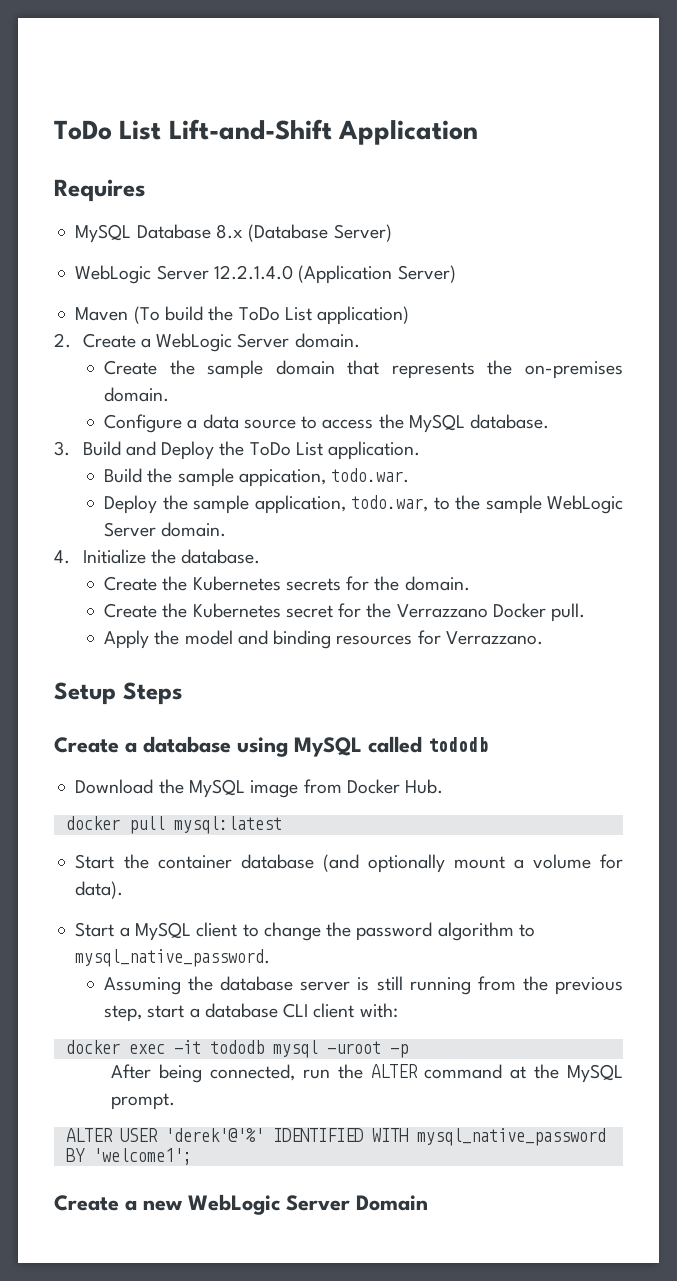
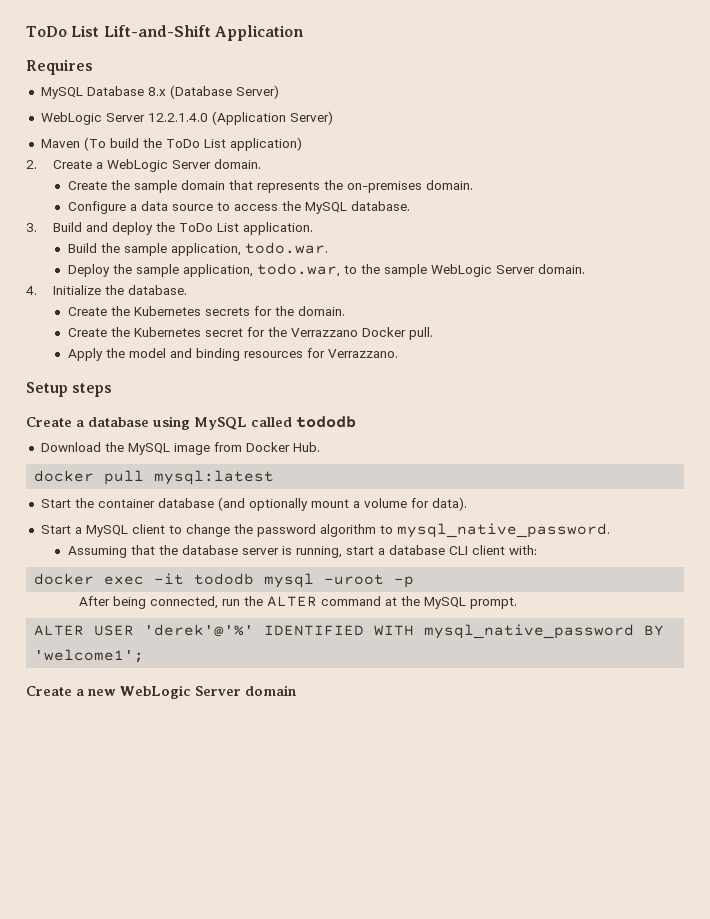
[161,441,215,460] Deploy -> [111,222,153,235] deploy
[238,469,326,487] appication, -> [170,243,241,256] application,
[122,682,183,705] Steps -> [72,383,113,397] steps
(182, 986) none -> [130,545,155,555] that
[376,976,624,995] [104,1005,143,1022] still running from the previous step, -> [295,546,342,558] running,
[356,1195,428,1211] Domain -> [245,685,296,696] domain

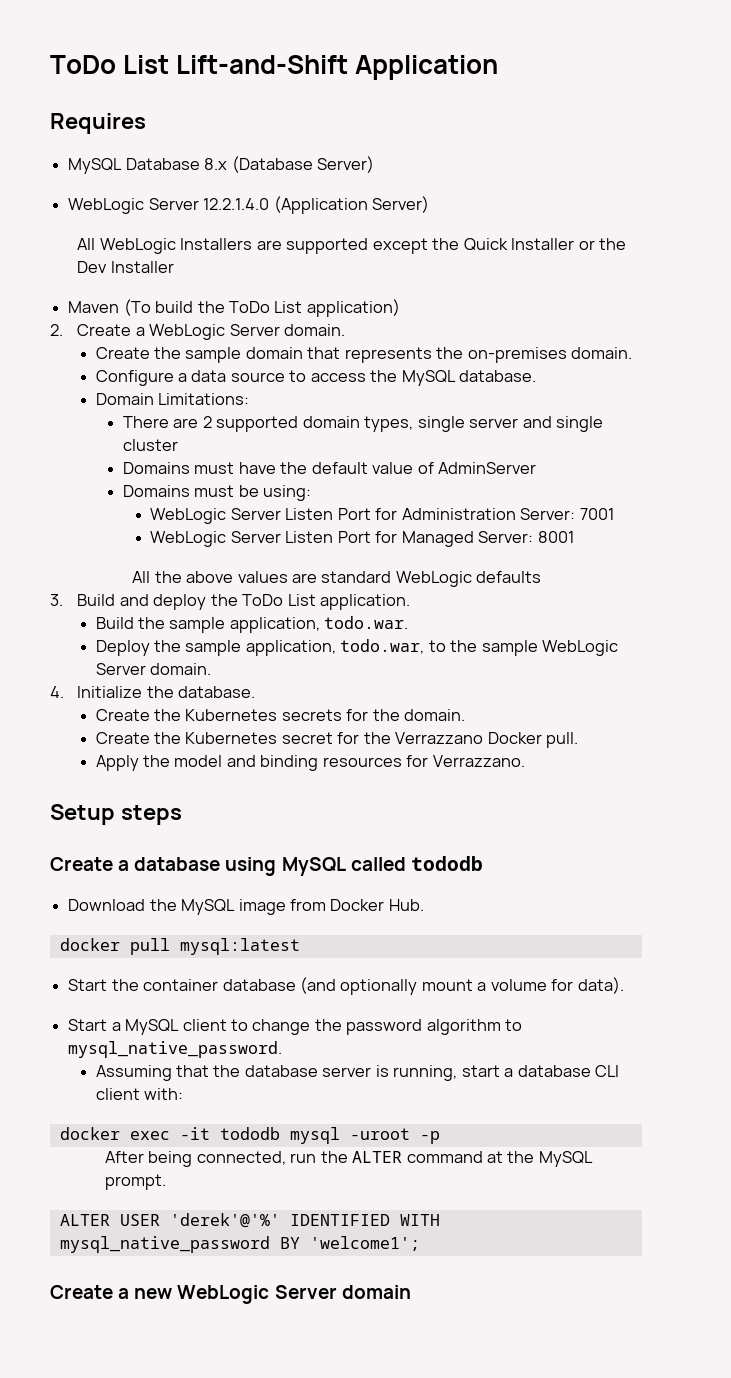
(333, 118) none -> [77,238,626,254] [77,261,174,273] // All WebLogic Installers are supported except the Quick Installer or the Dev Installer
(410, 206) none -> [95,393,250,405] [122,416,604,432] [122,439,178,451] [122,462,537,474] [122,485,312,501] [150,508,614,524] [150,531,574,547] [132,571,542,587] // Domain Limitations: // There are 2 supported domain types, single server and single cluster // Domains must have the default value of AdminServer // Domains must be using: // WebLogic Server Listen Port for Administration Server: 7001 // WebLogic Server Listen Port for Managed Server: 8001 // All the above values are standard WebLogic defaults

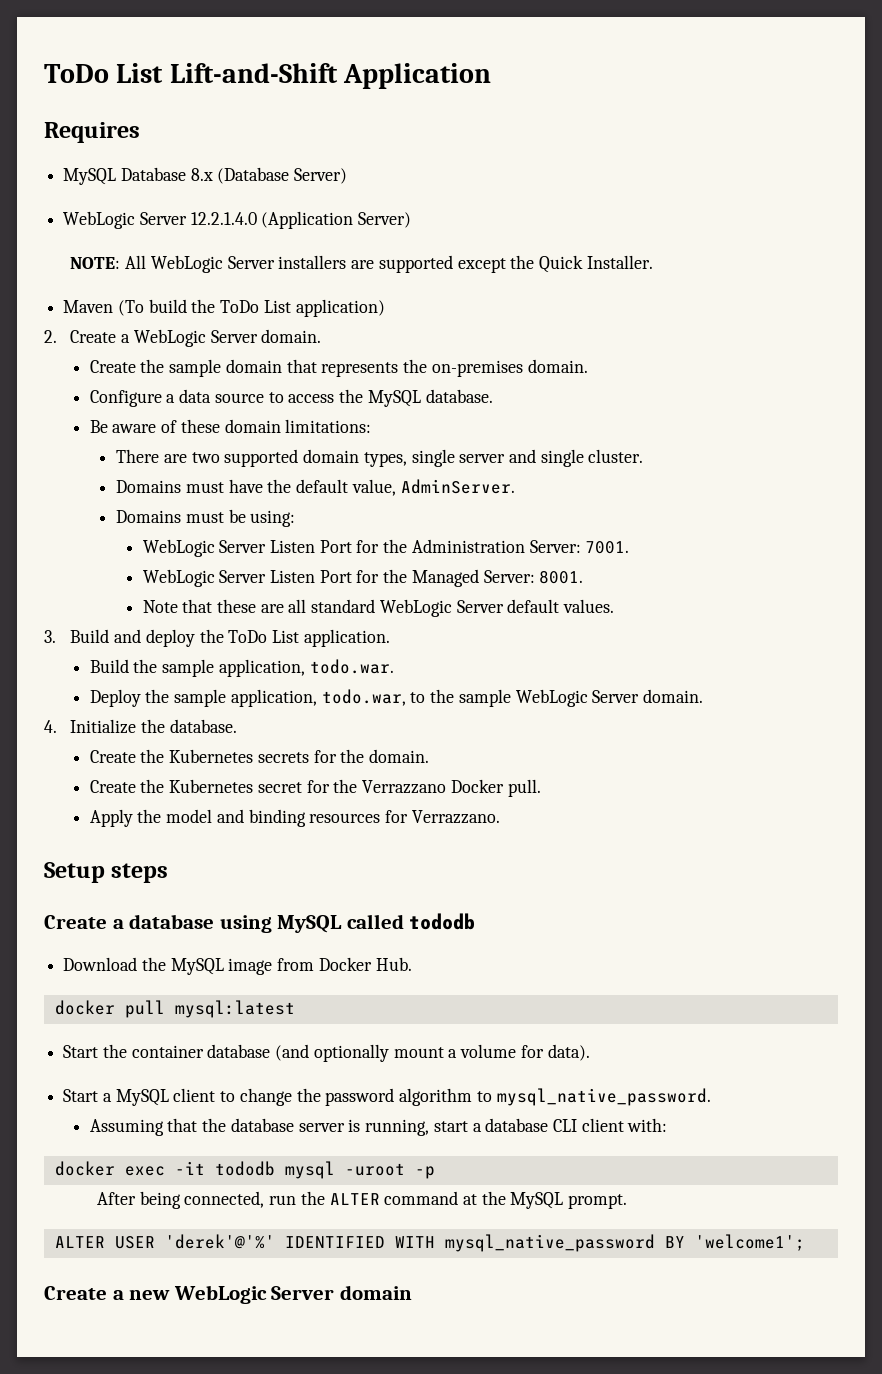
(429, 204) none -> [70,257,121,269] NOTE:
[180,238,253,250] Installers -> [227,255,347,269] Server installers
[511,238,626,250] [77,261,174,273] Installer or the Dev Installer -> [586,255,653,269] Installer.
[95,393,250,405] Domain Limitations: -> [89,419,372,433] Be aware of these domain limitations:
[202,416,212,428] 2 -> [191,452,220,463] two
[122,439,178,451] cluster -> [588,449,644,463] cluster.
[372,462,537,474] value of AdminServer -> [351,479,515,496] value, AdminServer.
(398, 514) none -> [383,539,408,553] the
[579,508,614,520] [150,531,398,547] 7001 // WebLogic Server Listen Port for -> [585,541,630,554] [142,569,408,587] 7001. // WebLogic Server Listen Port for the
[537,531,574,543] [132,571,542,587] 8001 // All the above values are standard WebLogic defaults -> [539,570,584,584] [142,599,615,617] 8001. // Note that these are all standard WebLogic Server default values.

